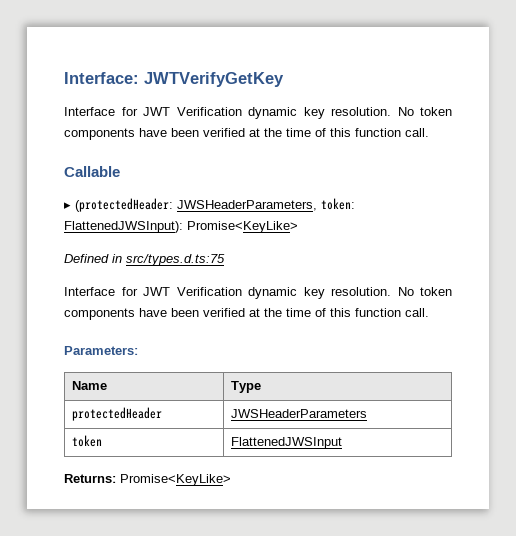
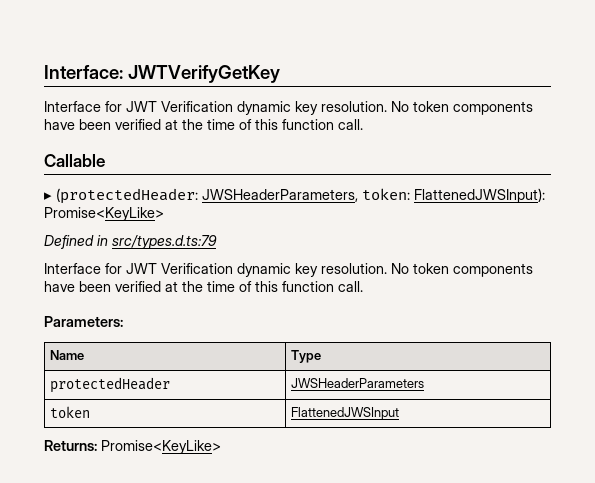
[126,254,225,266] src/types.d.ts:75 -> [112,235,217,249] src/types.d.ts:79

